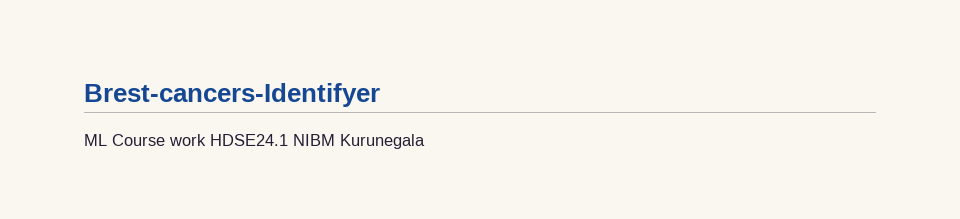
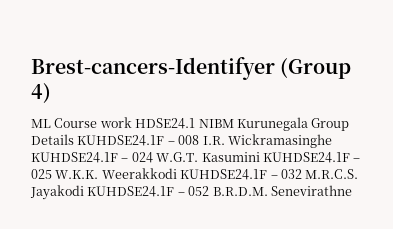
(380, 95) none -> [280,58,352,79] [31,83,51,103] (Group 4)
(425, 141) none -> [311,118,350,131] [31,134,332,148] [31,152,361,163] [31,168,359,180] [30,185,352,200] Group Details KUHDSE24.1F – 008 I.R. Wickramasinghe KUHDSE24.1F – 024 W.G.T. Kasumini KUHDSE24.1F – 025 W.K.K. Weerakkodi KUHDSE24.1F – 032 M.R.C.S. Jayakodi KUHDSE24.1F – 052 B.R.D.M. Senevirathne

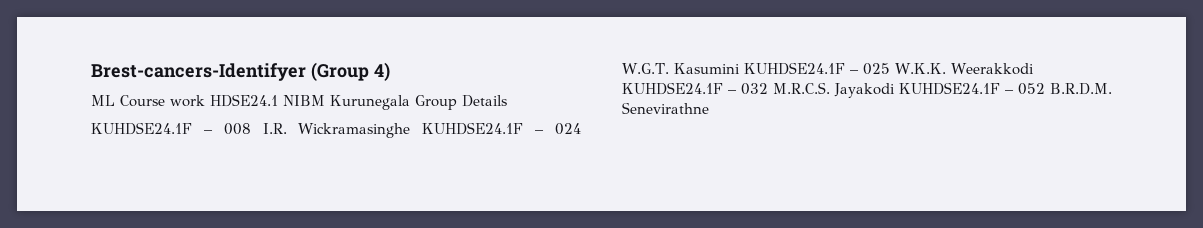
(74, 139) none -> (507, 101) //

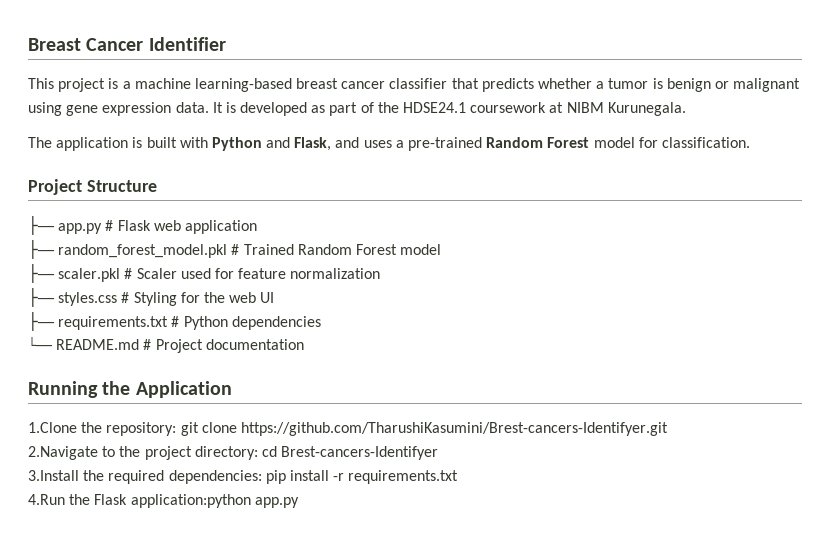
[91,62,390,81] [91,94,507,110] [91,122,581,138] [622,62,1034,75] [622,82,1112,98] [622,102,709,114] Brest-cancers-Identifyer (Group 4) // ML Course work HDSE24.1 NIBM Kurunegala Group Details // KUHDSE24.1F – 008 I.R. Wickramasinghe KUHDSE24.1F – 024 W.G.T. Kasumini KUHDSE24.1F – 025 W.K.K. Weerakkodi KUHDSE24.1F – 032 M.R.C.S. Jayakodi KUHDSE24.1F – 052 B.R.D.M. Senevirathne -> [28,37,226,51] [28,78,801,92] [28,102,686,116] [28,137,750,151] [28,179,157,195] [28,215,257,235] [28,239,442,259] [28,263,381,283] [28,287,275,307] [28,311,321,331] [28,336,304,353] [28,381,232,398] [28,422,668,436] [28,446,439,460] [28,470,459,484] [28,494,299,508] Breast Cancer Identifier // This project is a machine learning-based breast cancer classifier that predicts whether a tumor is benign or malignant using gene expression data. It is developed as part of the HDSE24.1 coursework at NIBM Kurunegala. // The application is built with Python and Flask, and uses a pre-trained Random Forest model for classification. // Project Structure // ├── app.py # Flask web application // ├── random_forest_model.pkl # Trained Random Forest model // ├── scaler.pkl # Scaler used for feature normalization // ├── styles.css # Styling for the web UI // ├── requirements.txt # Python dependencies // └── README.md # Project documentation // Running the Application // 1.Clone the repository: git clone https://github.com/TharushiKasumini/Brest-cancers-Identifyer.git // 2.Navigate to the project directory: cd Brest-cancers-Identifyer // 3.Install the required dependencies: pip install -r requirements.txt // 4.Run the Flask application:python app.py

